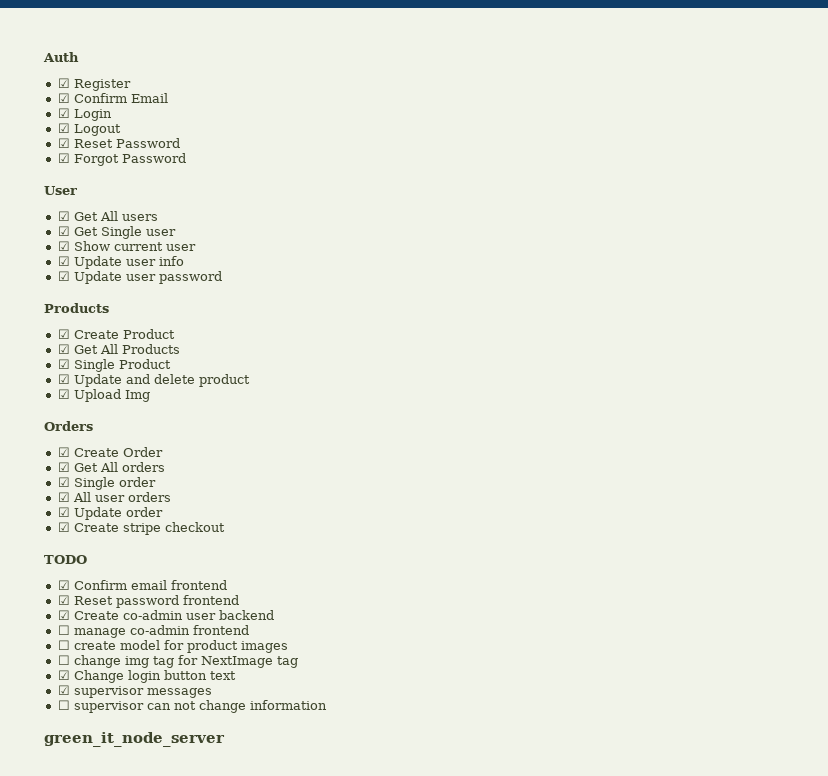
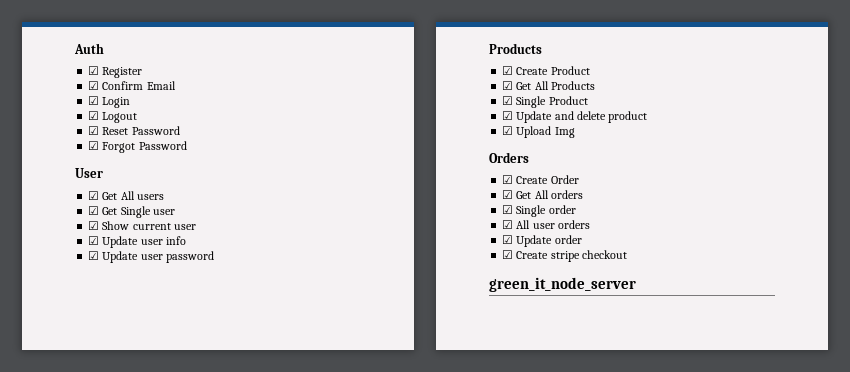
[44,555,87,564] [57,580,227,590] [57,595,239,608] [57,610,274,620] [57,625,249,638] [57,640,288,653] [57,655,298,668] [57,670,236,683] [57,685,212,698] [57,700,327,713] // TODO // ☑ Confirm email frontend // ☑ Reset password frontend // ☑ Create co-admin user backend // ☐ manage co-admin frontend // ☐ create model for product images // ☐ change img tag for NextImage tag // ☑ Change login button text // ☑ supervisor messages // ☐ supervisor can not change information -> (627, 254) none

